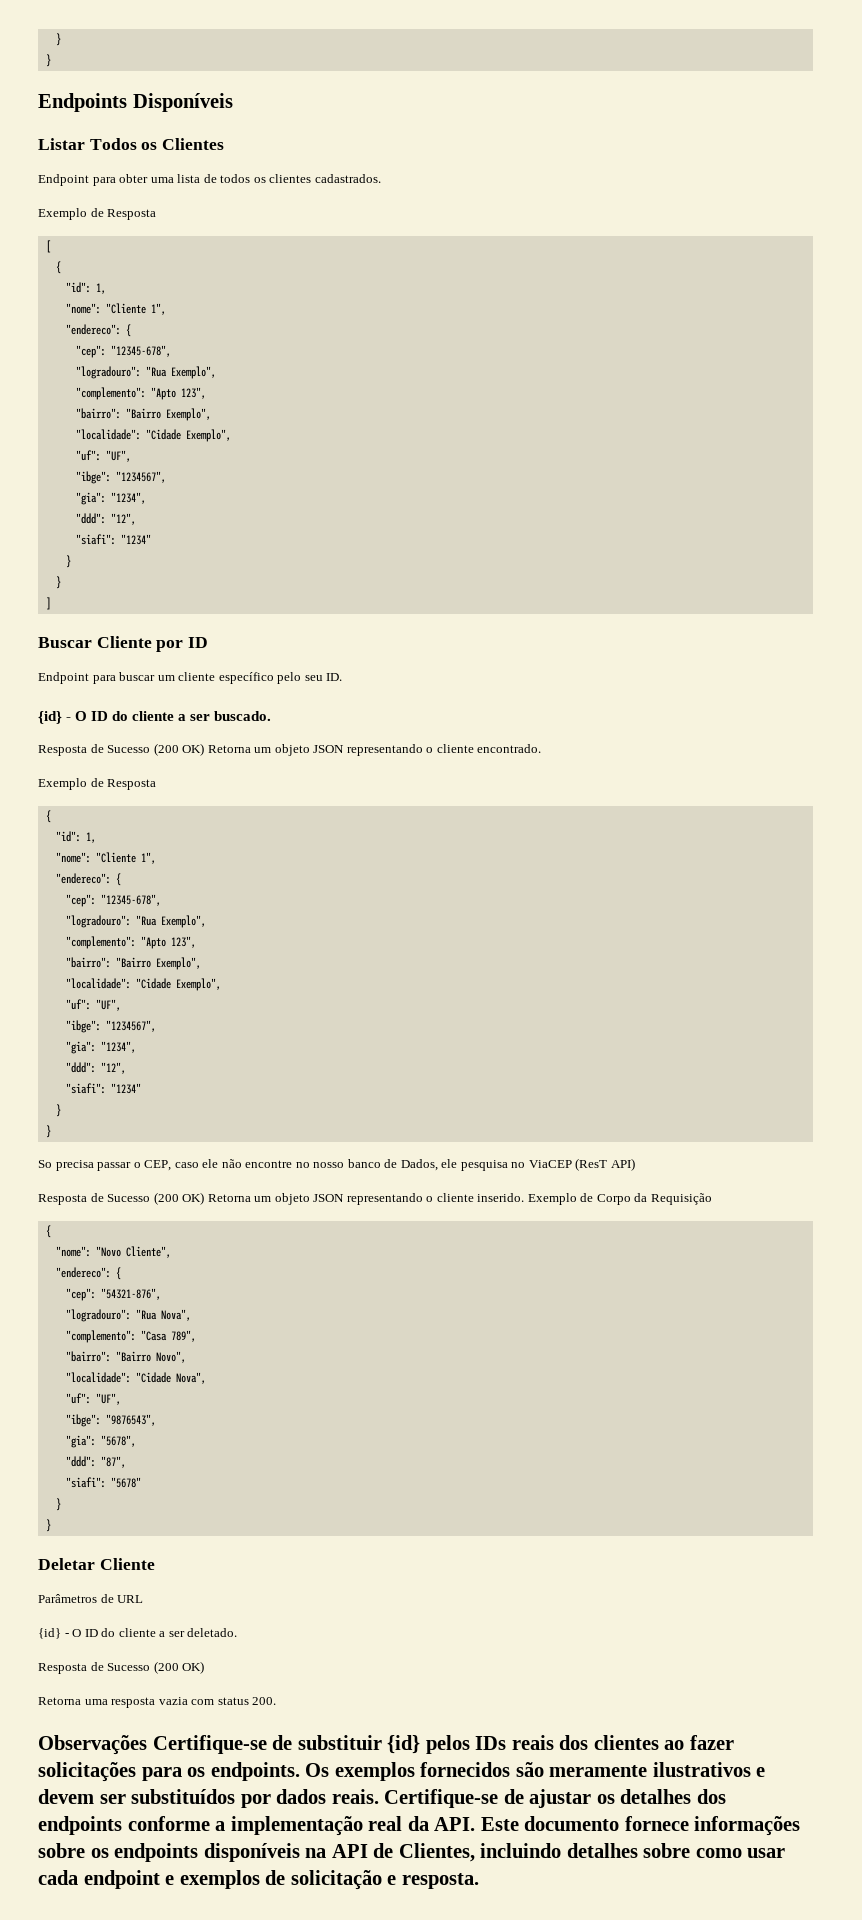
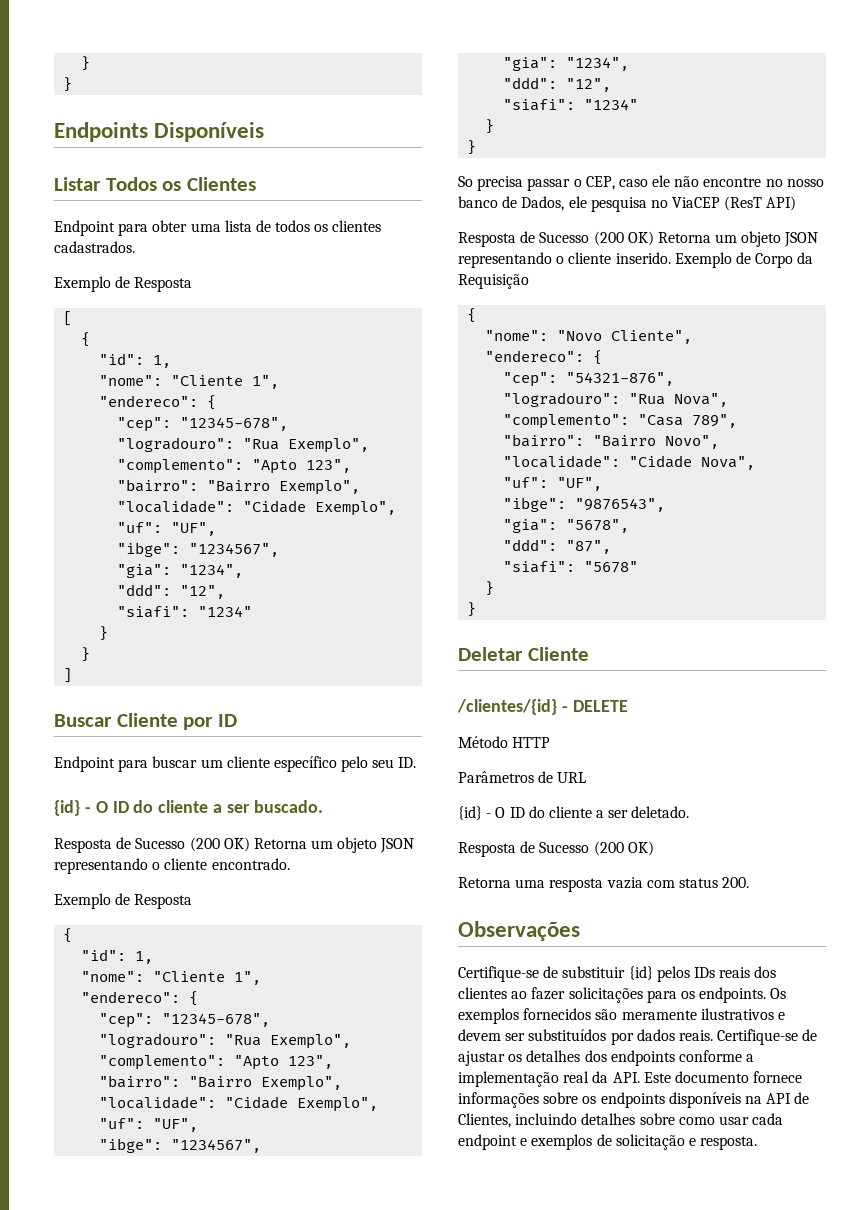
(155, 1564) none -> [457,699,628,715] [458,736,551,748] // /clientes/{id} - DELETE // Método HTTP
(147, 1745) none -> (580, 931) //

